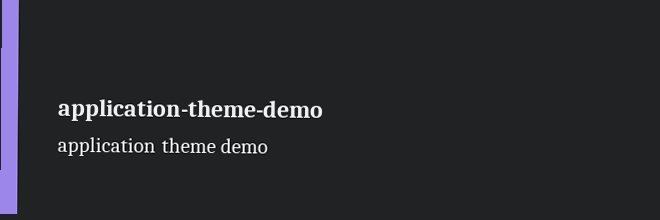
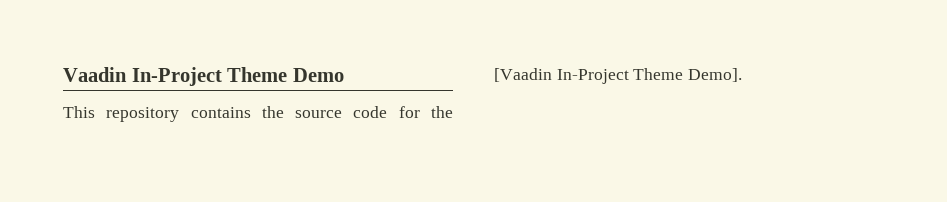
[57,98,324,123] [57,136,269,157] application-theme-demo // application theme demo -> [63,67,344,86] [63,106,453,122] [494,68,743,84] Vaadin In-Project Theme Demo // This repository contains the source code for the [Vaadin In-Project Theme Demo].

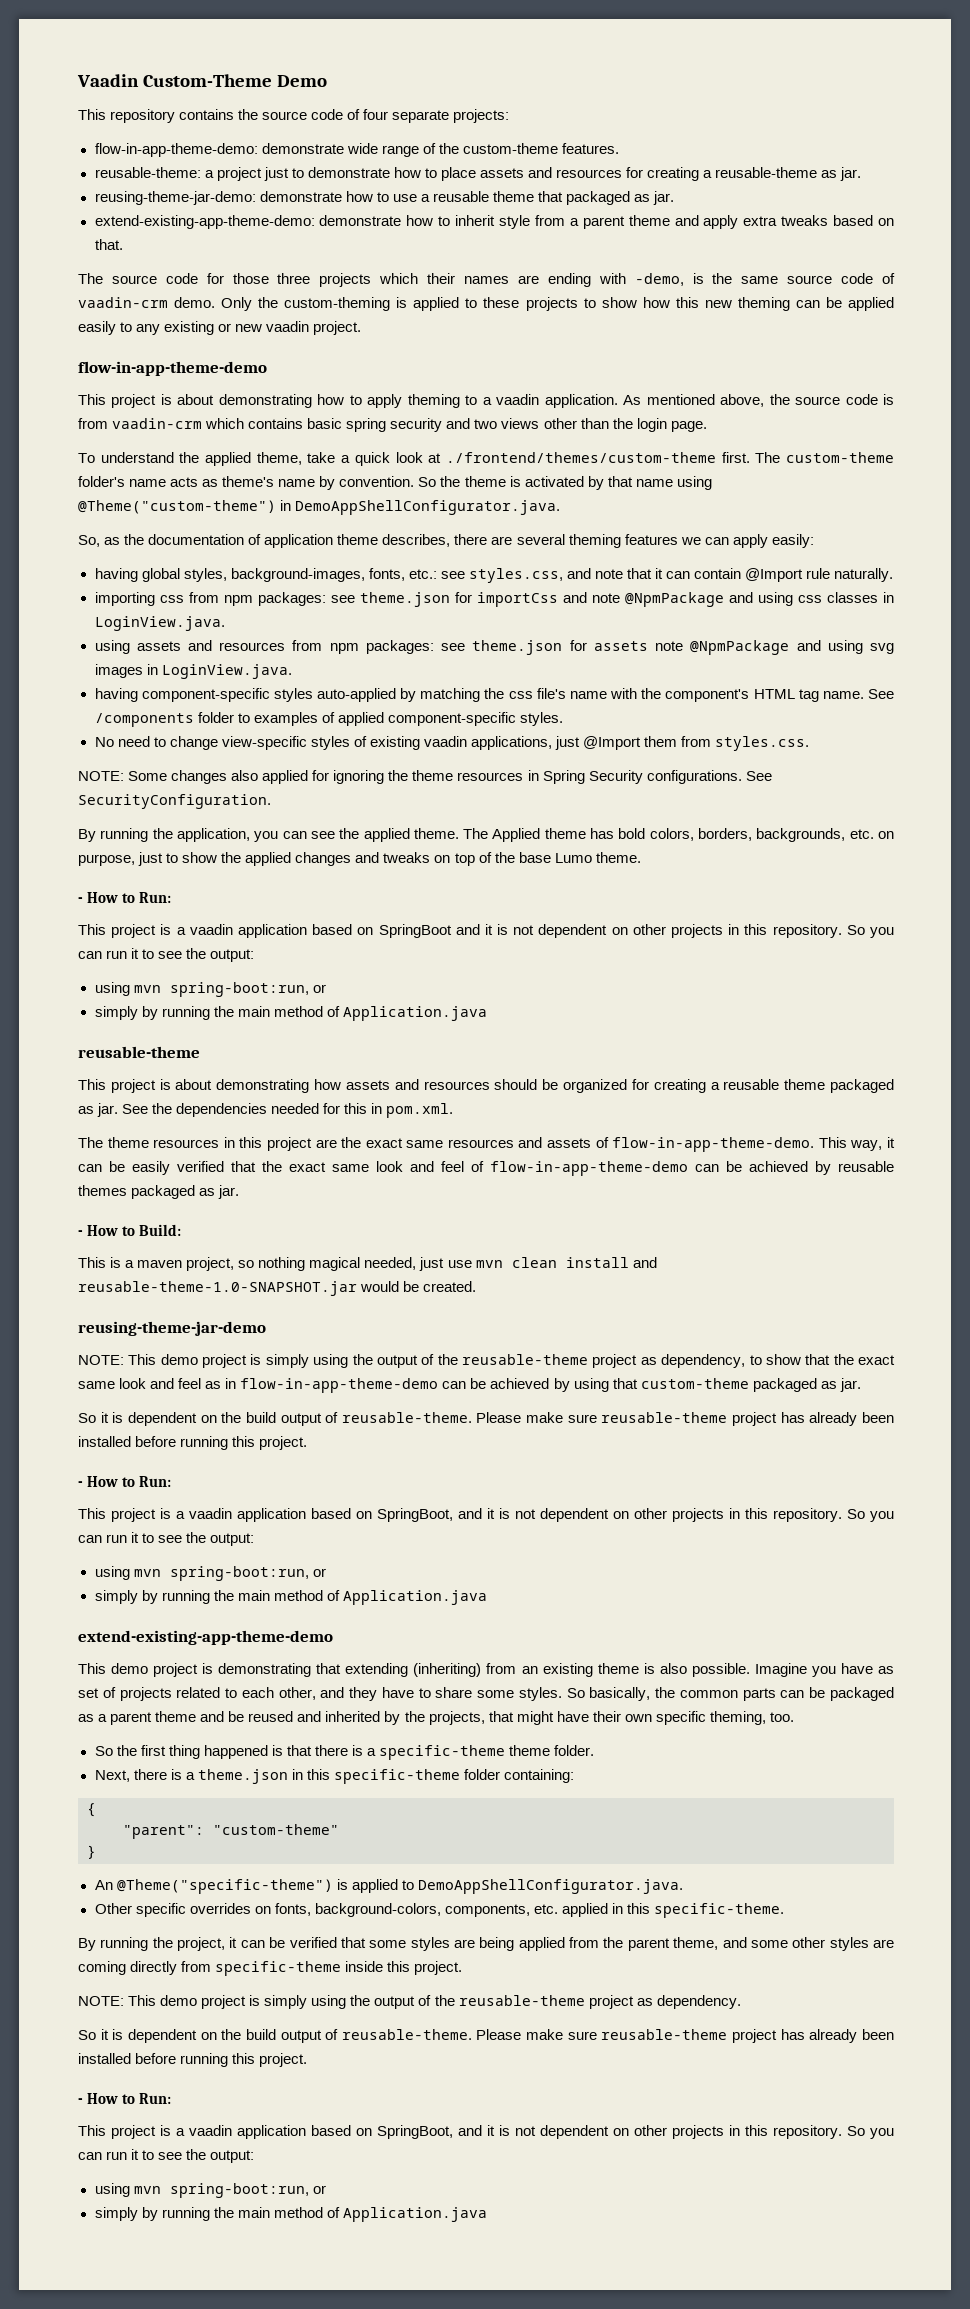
[131,67,288,86] In-Project Theme -> [143,74,273,87] Custom-Theme
[398,106,453,118] [494,68,743,84] for the [Vaadin In-Project Theme Demo]. -> [347,109,510,123] [94,143,619,157] [94,167,862,181] [94,191,675,205] [94,215,894,229] [94,239,123,250] [78,273,896,287] [78,297,894,311] [78,321,362,335] [78,361,267,376] [78,394,895,408] [78,418,707,432] [78,452,895,466] [78,476,712,490] [78,500,561,515] [78,534,814,548] [94,568,894,583] [94,592,894,607] [94,616,225,631] [94,640,895,655] [94,664,292,679] [94,688,894,702] [94,712,563,727] [94,736,810,751] [78,770,772,784] [78,794,271,809] [78,828,894,842] [78,852,641,866] [78,892,172,903] [78,924,894,938] [78,948,255,962] [94,982,326,997] [94,1006,487,1021] [78,1046,200,1058] [78,1079,895,1093] [78,1103,454,1118] [78,1137,896,1152] [78,1161,894,1176] [78,1185,240,1199] [78,1224,182,1236] [78,1257,657,1271] [78,1281,477,1296] [78,1321,266,1336] [78,1354,895,1368] [78,1378,861,1393] [78,1412,894,1426] [78,1436,308,1450] [78,1476,172,1487] [78,1508,894,1522] [78,1532,255,1546] [94,1566,326,1581] [94,1590,487,1605] [78,1630,333,1645] [78,1663,894,1677] [78,1687,895,1701] [78,1711,794,1725] [94,1745,595,1760] [94,1769,574,1784] [87,1803,96,1817] [123,1824,339,1839] [87,1845,96,1859] [94,1879,683,1894] [94,1903,785,1918] [78,1937,895,1951] [78,1961,463,1976] [78,1995,741,2009] [78,2029,894,2043] [78,2053,308,2067] [78,2093,172,2104] [78,2125,894,2139] [78,2149,255,2163] [94,2183,326,2198] [94,2207,487,2222] of four separate projects: // flow-in-app-theme-demo: demonstrate wide range of the custom-theme features. // reusable-theme: a project just to demonstrate how to place assets and resources for creating a reusable-theme as jar. // reusing-theme-jar-demo: demonstrate how to use a reusable theme that packaged as jar. // extend-existing-app-theme-demo: demonstrate how to inherit style from a parent theme and apply extra tweaks based on that. // The source code for those three projects which their names are ending with -demo, is the same source code of vaadin-crm demo. Only the custom-theming is applied to these projects to show how this new theming can be applied easily to any existing or new vaadin project. // flow-in-app-theme-demo // This project is about demonstrating how to apply theming to a vaadin application. As mentioned above, the source code is from vaadin-crm which contains basic spring security and two views other than the login page. // To understand the applied theme, take a quick look at ./frontend/themes/custom-theme first. The custom-theme folder's name acts as theme's name by convention. So the theme is activated by that name using @Theme("custom-theme") in DemoAppShellConfigurator.java. // So, as the documentation of application theme describes, there are several theming features we can apply easily: // having global styles, background-images, fonts, etc.: see styles.css, and note that it can contain @Import rule naturally. // importing css from npm packages: see theme.json for importCss and note @NpmPackage and using css classes in LoginView.java. // using assets and resources from npm packages: see theme.json for assets note @NpmPackage and using svg images in LoginView.java. // having component-specific styles auto-applied by matching the css file's name with the component's HTML tag name. See /components folder to examples of applied component-specific styles. // No need to change view-specific styles of existing vaadin applications, just @Import them from styles.css. // NOTE: Some changes also applied for ignoring the theme resources in Spring Security configurations. See SecurityConfiguration. // By running the application, you can see the applied theme. The Applied theme has bold colors, borders, backgrounds, etc. on purpose, just to show the applied changes and tweaks on top of the base Lumo theme. // - How to Run: // This project is a vaadin application based on SpringBoot and it is not dependent on other projects in this repository. So you can run it to see the output: // using mvn spring-boot:run, or // simply by running the main method of Application.java // reusable-theme // This project is about demonstrating how assets and resources should be organized for creating a reusable theme packaged as jar. See the dependencies needed for this in pom.xml. // The theme resources in this project are the exact same resources and assets of flow-in-app-theme-demo. This way, it can be easily verified that the exact same look and feel of flow-in-app-theme-demo can be achieved by reusable themes packaged as jar. // - How to Build: // This is a maven project, so nothing magical needed, just use mvn clean install and reusable-theme-1.0-SNAPSHOT.jar would be created. // reusing-theme-jar-demo // NOTE: This demo project is simply using the output of the reusable-theme project as dependency, to show that the exact same look and feel as in flow-in-app-theme-demo can be achieved by using that custom-theme packaged as jar. // So it is dependent on the build output of reusable-theme. Please make sure reusable-theme project has already been installed before running this project. // - How to Run: // This project is a vaadin application based on SpringBoot, and it is not dependent on other projects in this repository. So you can run it to see the output: // using mvn spring-boot:run, or // simply by running the main method of Application.java // extend-existing-app-theme-demo // This demo project is demonstrating that extending (inheriting) from an existing theme is also possible. Imagine you have as set of projects related to each other, and they have to share some styles. So basically, the common parts can be packaged as a parent theme and be reused and inherited by the projects, that might have their own specific theming, too. // So the first thing happened is that there is a specific-theme theme folder. // Next, there is a theme.json in this specific-theme folder containing: // { // "parent": "custom-theme" // } // An @Theme("specific-theme") is applied to DemoAppShellConfigurator.java. // Other specific overrides on fonts, background-colors, components, etc. applied in this specific-theme. // By running the project, it can be verified that some styles are being applied from the parent theme, and some other styles are coming directly from specific-theme inside this project. // NOTE: This demo project is simply using the output of the reusable-theme project as dependency. // So it is dependent on the build output of reusable-theme. Please make sure reusable-theme project has already been installed before running this project. // - How to Run: // This project is a vaadin application based on SpringBoot, and it is not dependent on other projects in this repository. So you can run it to see the output: // using mvn spring-boot:run, or // simply by running the main method of Application.java

